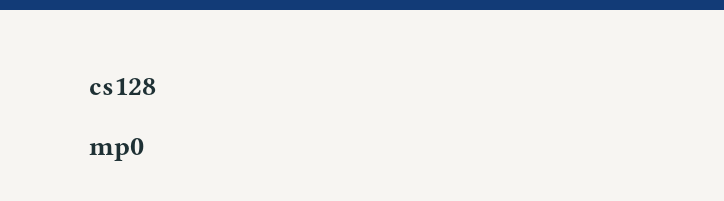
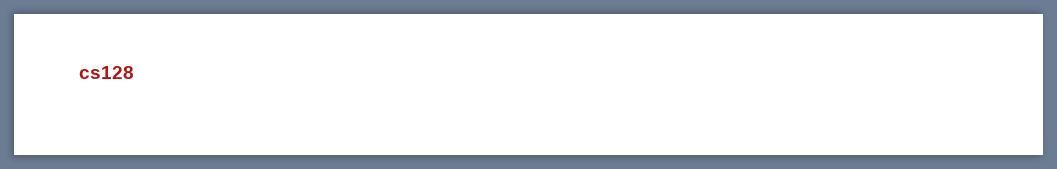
[89,138,144,161] // mp0 -> (134, 72) none

